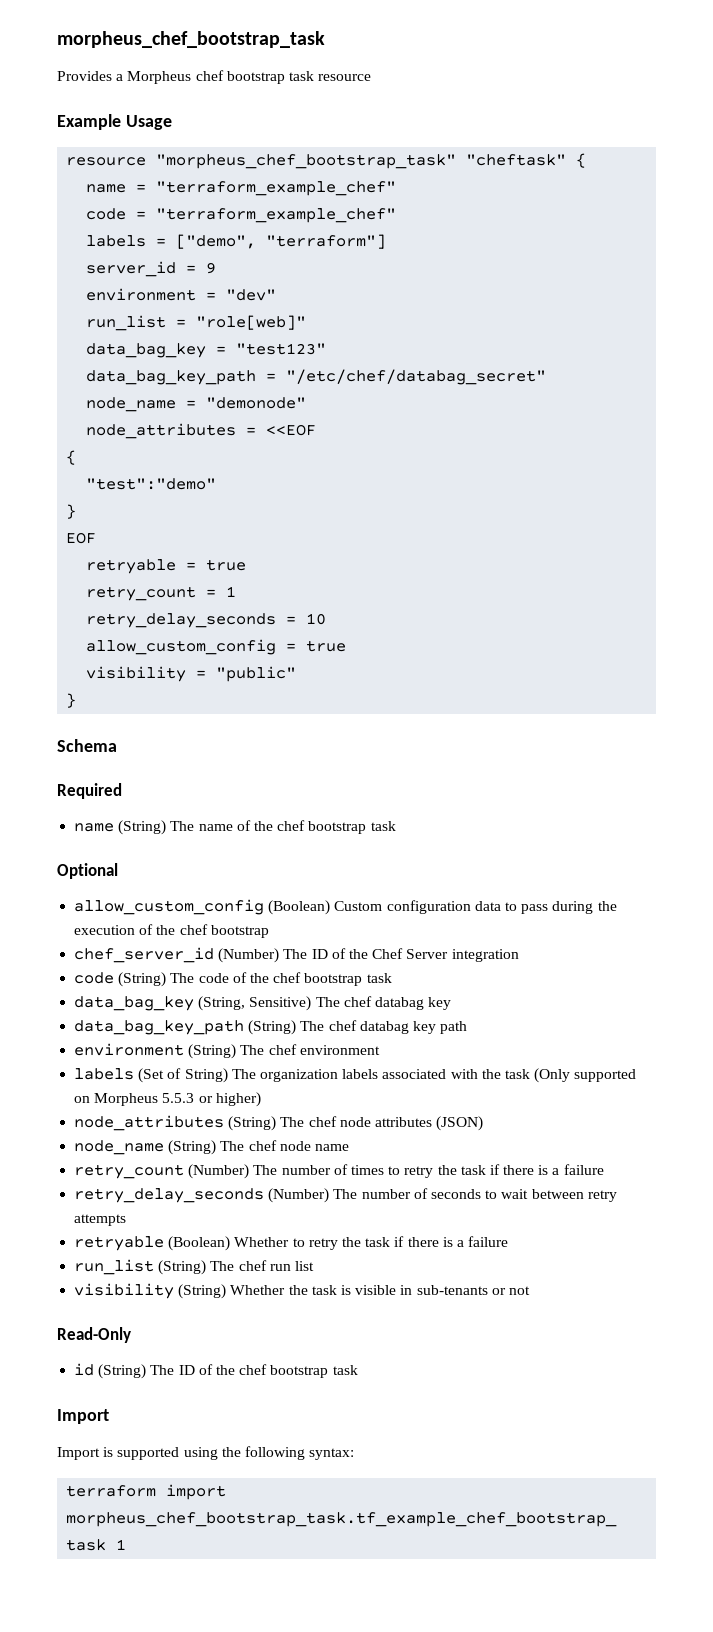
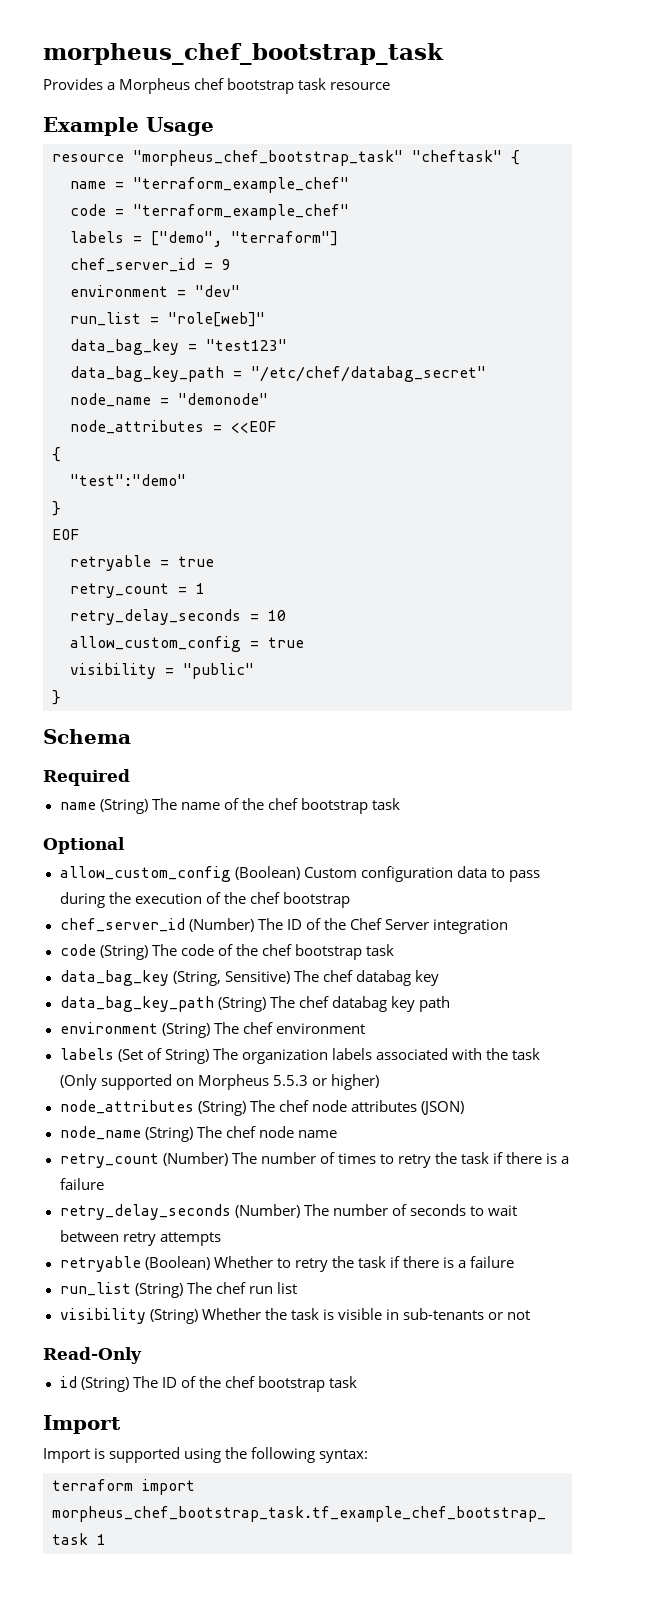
[86,261,177,277] server_id -> [70,258,195,272] chef_server_id

